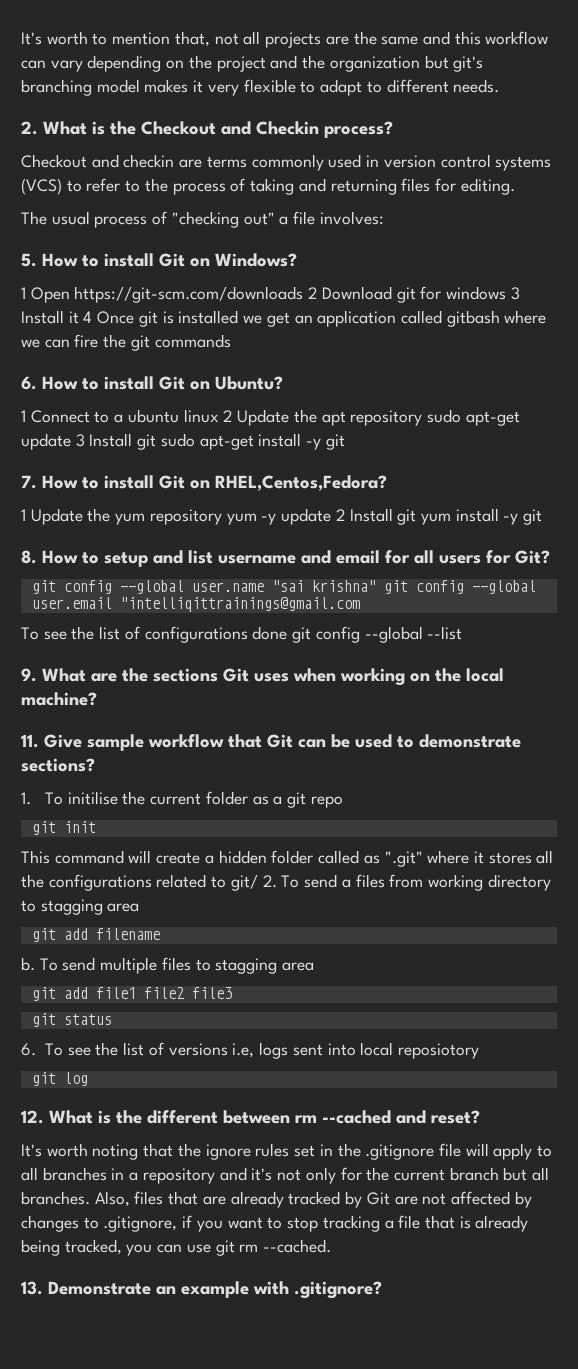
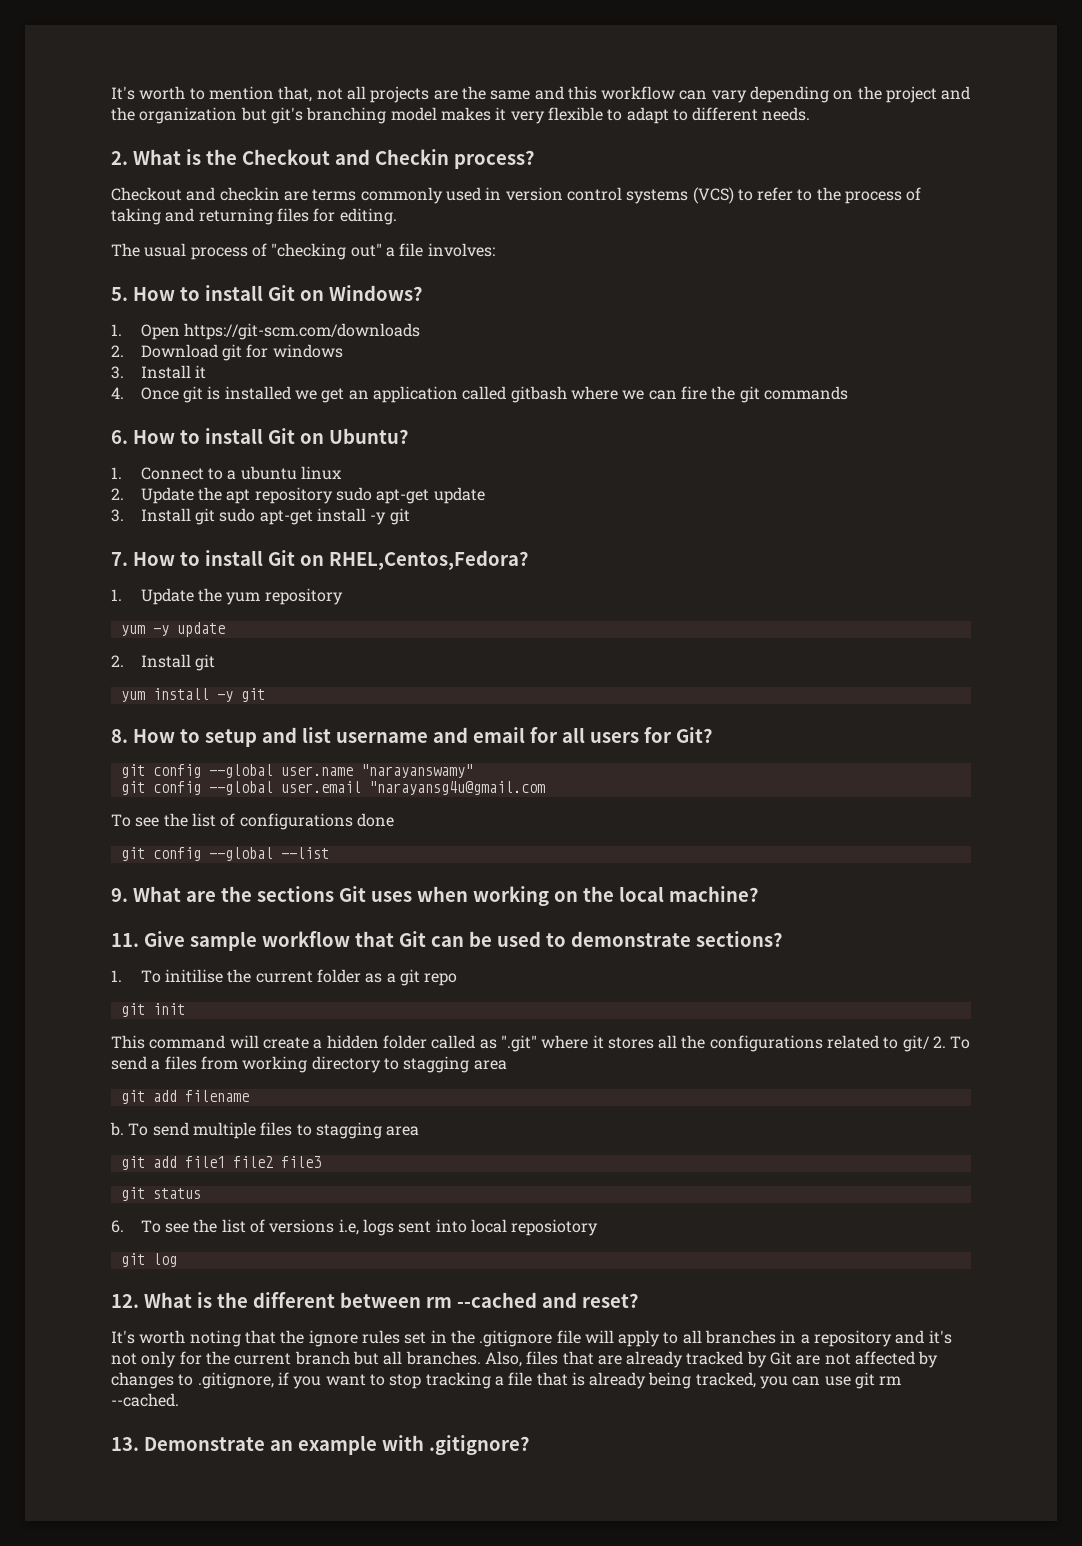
[21,287,26,299] 1 -> [111,324,122,336] 1.
[308,287,318,299] 2 -> [111,345,124,357] // 2.
[510,287,520,300] 3 -> [111,366,124,379] // 3.
[83,311,93,323] 4 -> [111,387,124,399] // 4.
[21,410,26,422] 1 -> [111,467,122,479] 1.
[223,410,233,422] 2 -> [111,488,124,500] // 2.
[75,434,85,447] 3 -> [111,509,124,522] // 3.
[21,509,26,521] 1 -> [111,589,122,601] 1.
(222, 517) none -> (343, 596) //
[335,508,417,525] 2 Install git -> [111,654,216,671] // 2. Install git //
[271,580,376,592] "sai krishna" -> [360,764,473,778] "narayanswamy" //
[119,597,360,612] "intelliqittrainings@gmail.com -> [368,781,545,795] "narayansg4u@gmail.com
(288, 633) none -> (394, 820) //

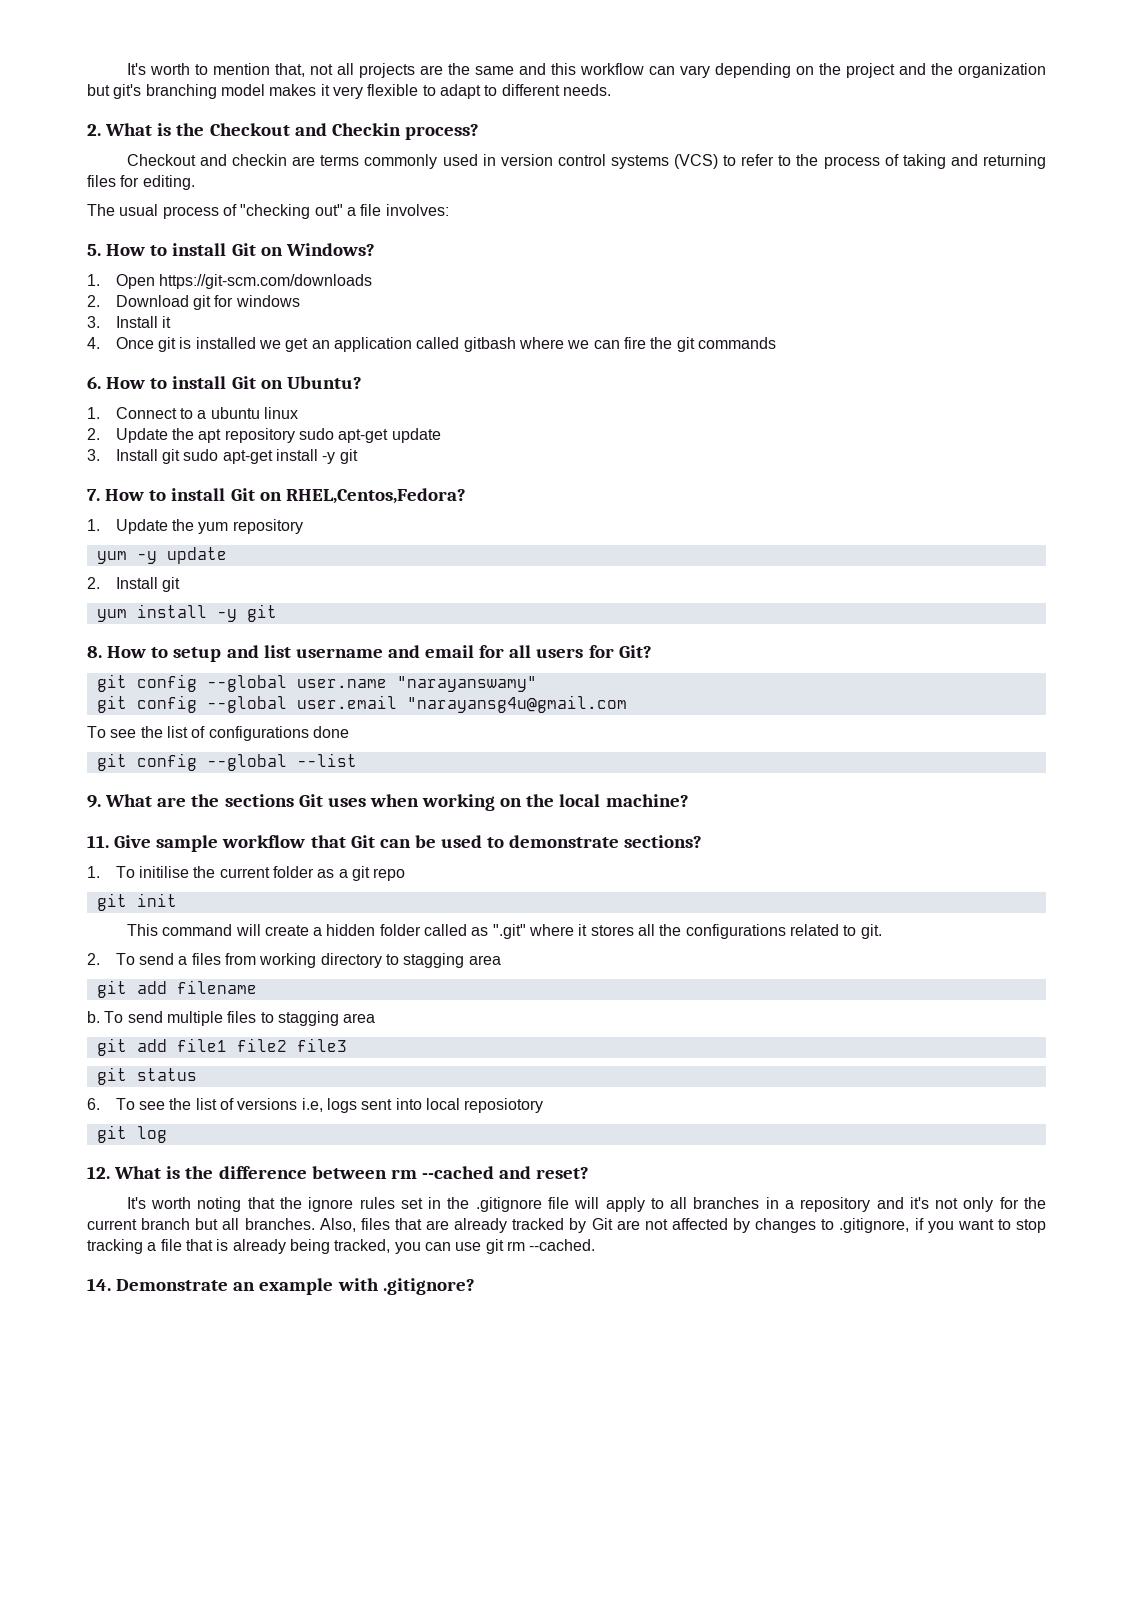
[902,1035,930,1052] git/ -> [860,924,882,939] git. //
[252,1292,335,1308] different -> [218,1166,307,1179] difference
[111,1437,139,1451] 13. -> [87,1278,111,1291] 14.

